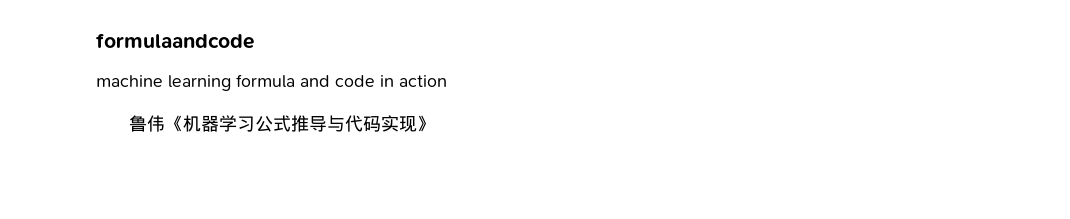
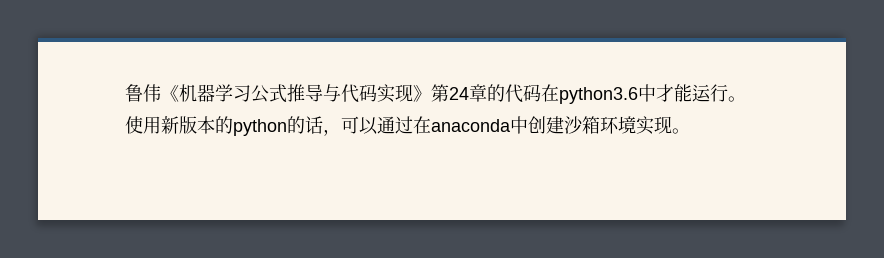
[96,33,254,49] [96,74,447,91] formulaandcode // machine learning formula and code in action // -> (125, 93) none
(435, 123) none -> [431,84,746,104] [125,116,690,136] 第24章的代码在python3.6中才能运行。使用新版本的python的话，可以通过在anaconda中创建沙箱环境实现。

